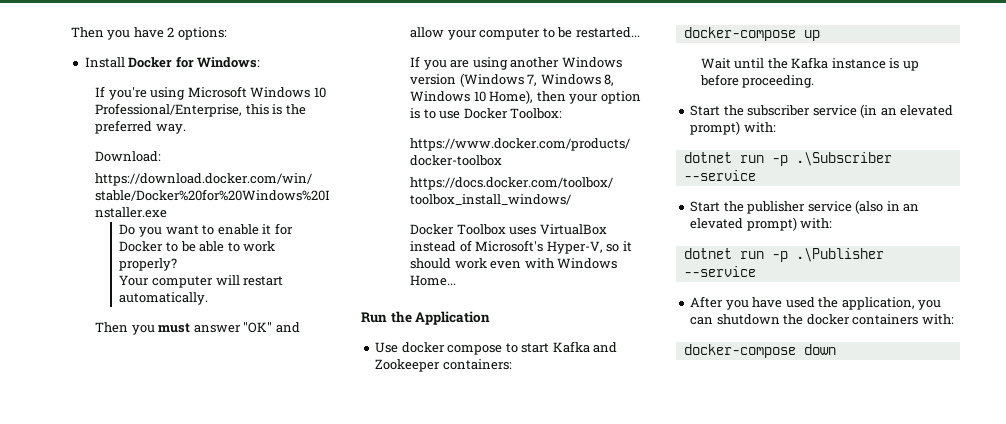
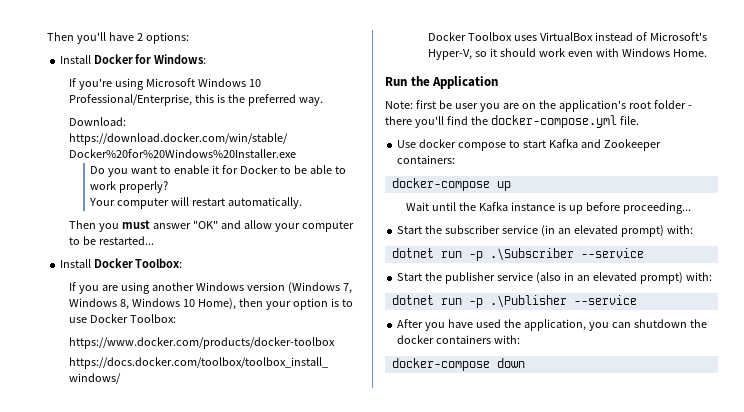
[70,27,131,40] Then you -> [47,32,107,44] Then you'll
(640, 32) none -> [59,258,183,268] // Install Docker Toolbox:
[409,275,456,286] Home... -> [672,49,707,57] Home.
(491, 318) none -> [385,100,692,112] [385,115,639,128] // Note: first be user you are on the application's root folder - there you'll find the docker-compose.yml file.
[742,75,815,88] proceeding. -> [623,202,692,214] proceeding...

